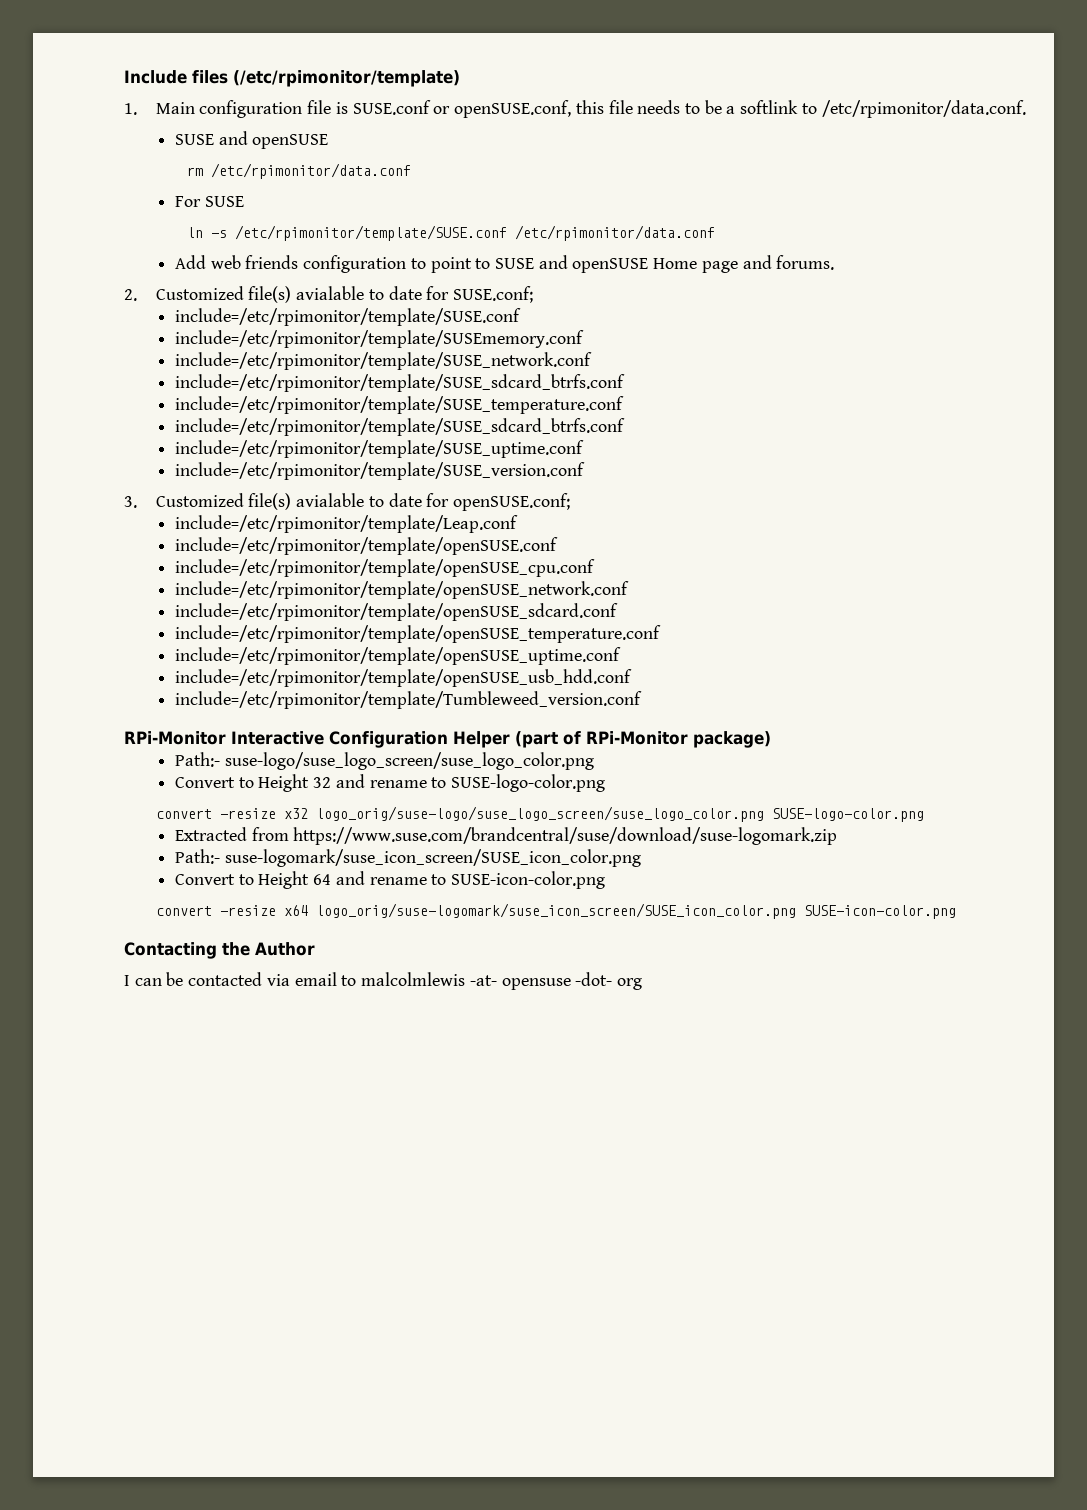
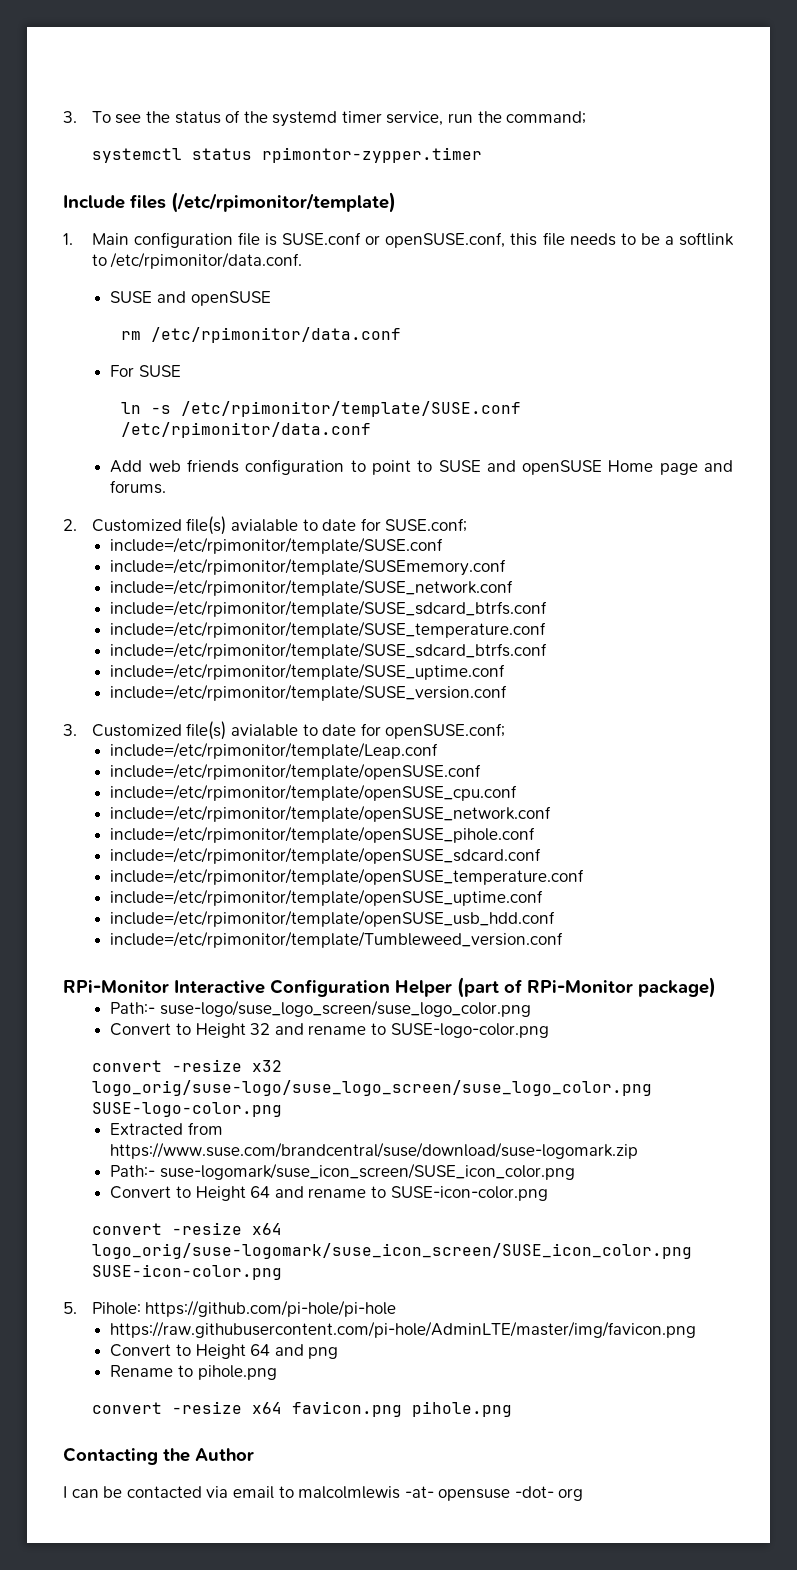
(124, 77) none -> [63,110,587,127] [91,147,482,163] 3. To see the status of the systemd timer service, run the command; // systemctl status rpimontor-zypper.timer //
(629, 590) none -> [110,826,536,843] // include=/etc/rpimonitor/template/openSUSE_pihole.conf
(956, 912) none -> [63,1300,397,1317] [110,1321,697,1338] [110,1344,339,1359] [110,1365,277,1380] [91,1401,512,1417] // 5. Pihole: https://github.com/pi-hole/pi-hole // https://raw.githubusercontent.com/pi-hole/AdminLTE/master/img/favicon.png // Convert to Height 64 and png // Rename to pihole.png // convert -resize x64 favicon.png pihole.png

